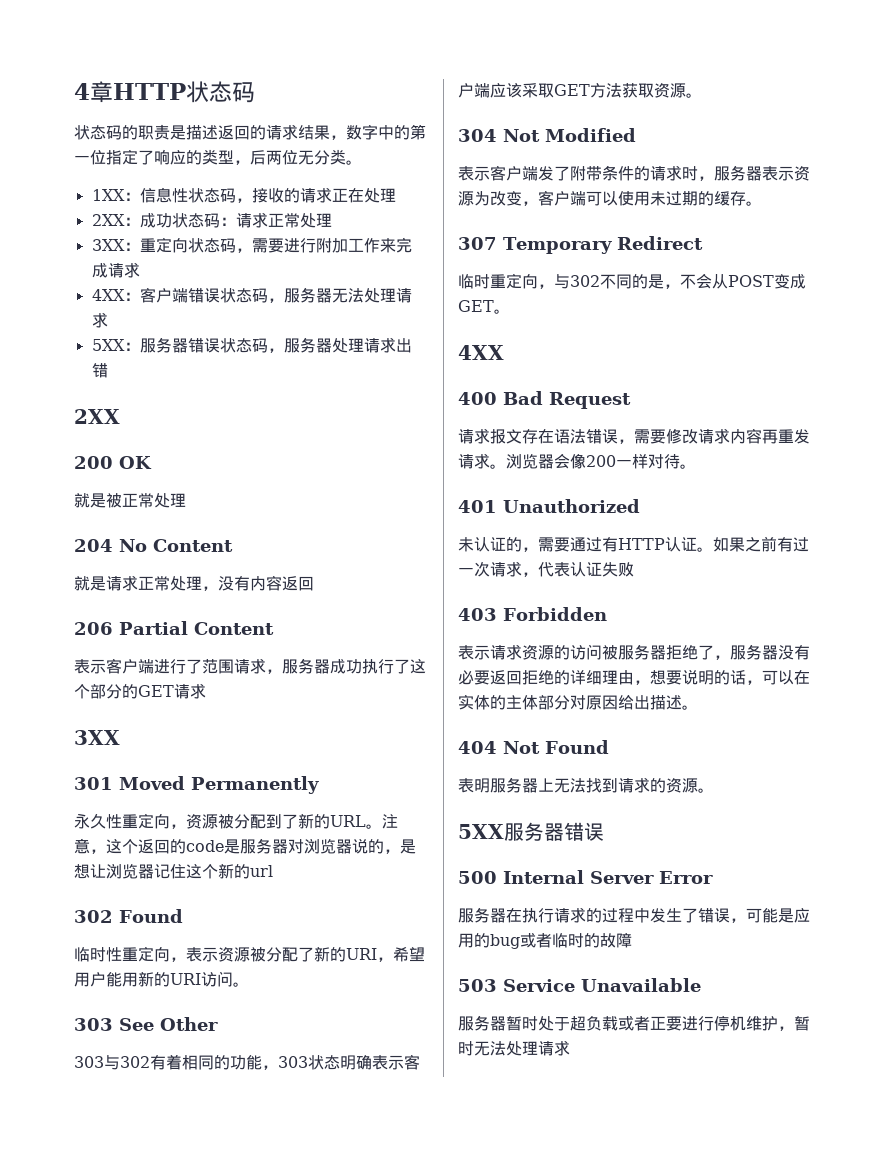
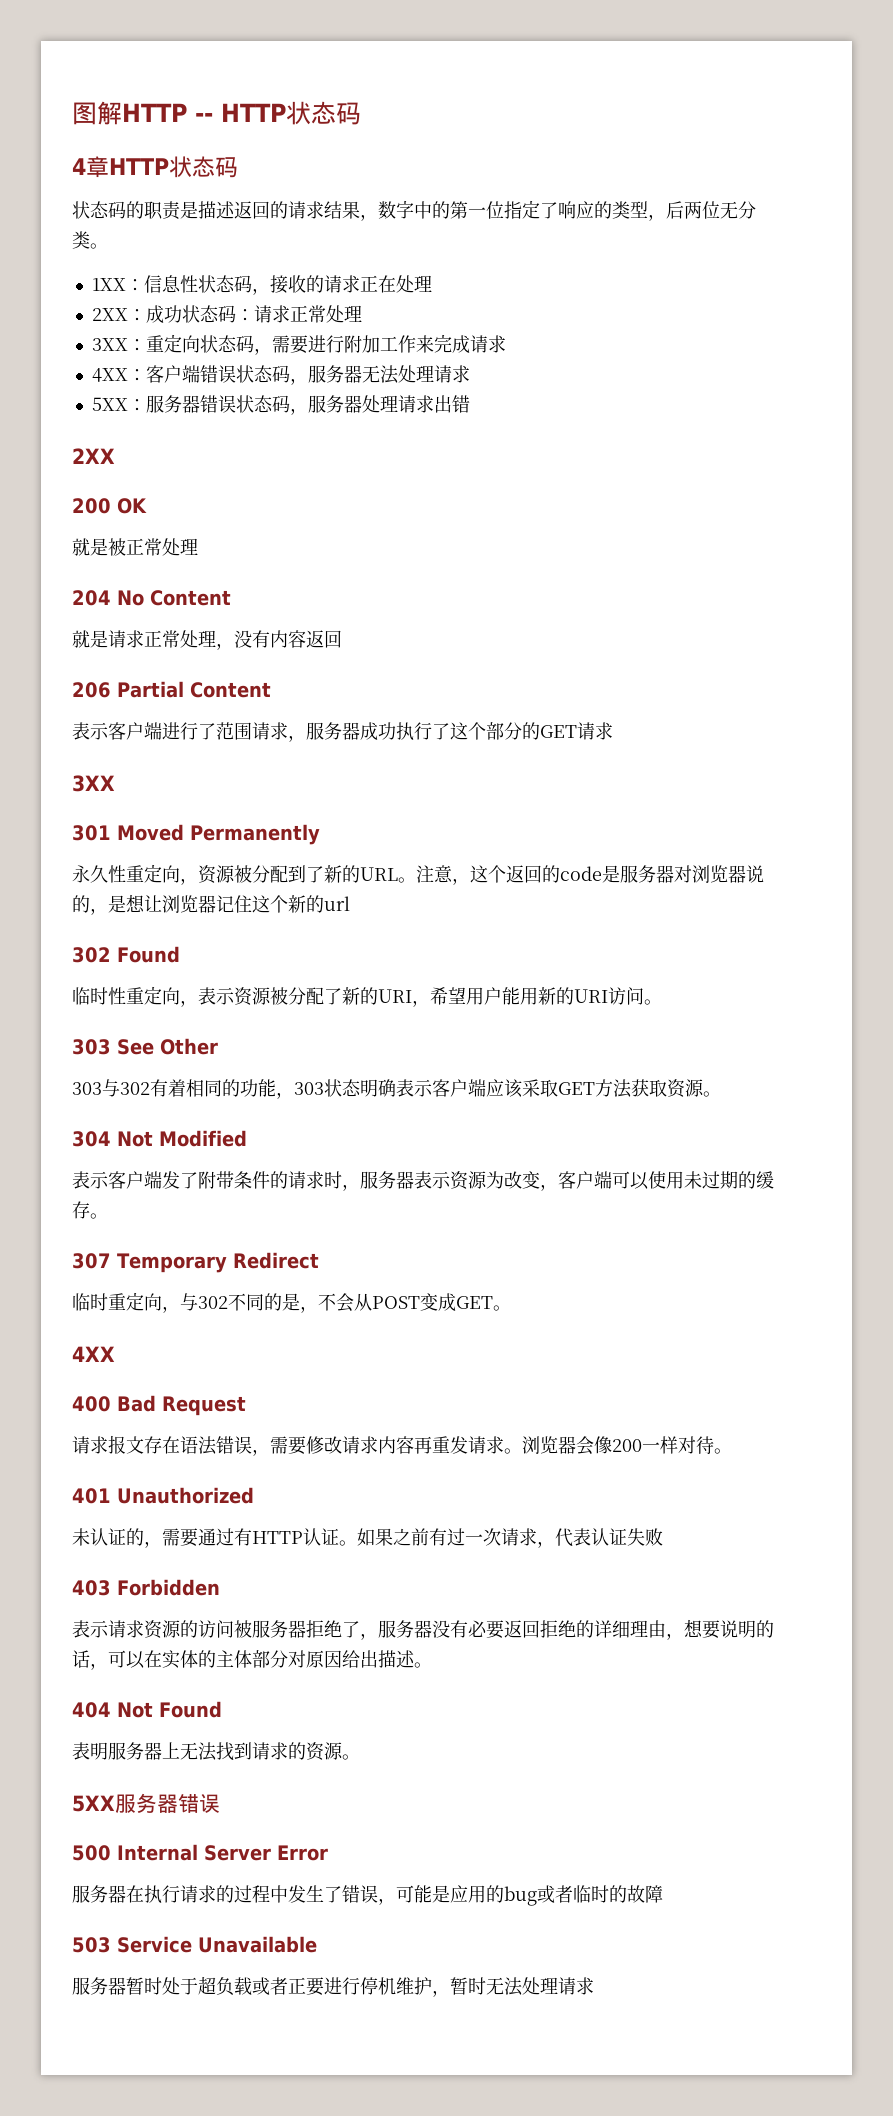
(74, 91) none -> [72,101,362,125] 图解HTTP -- HTTP状态码 //

